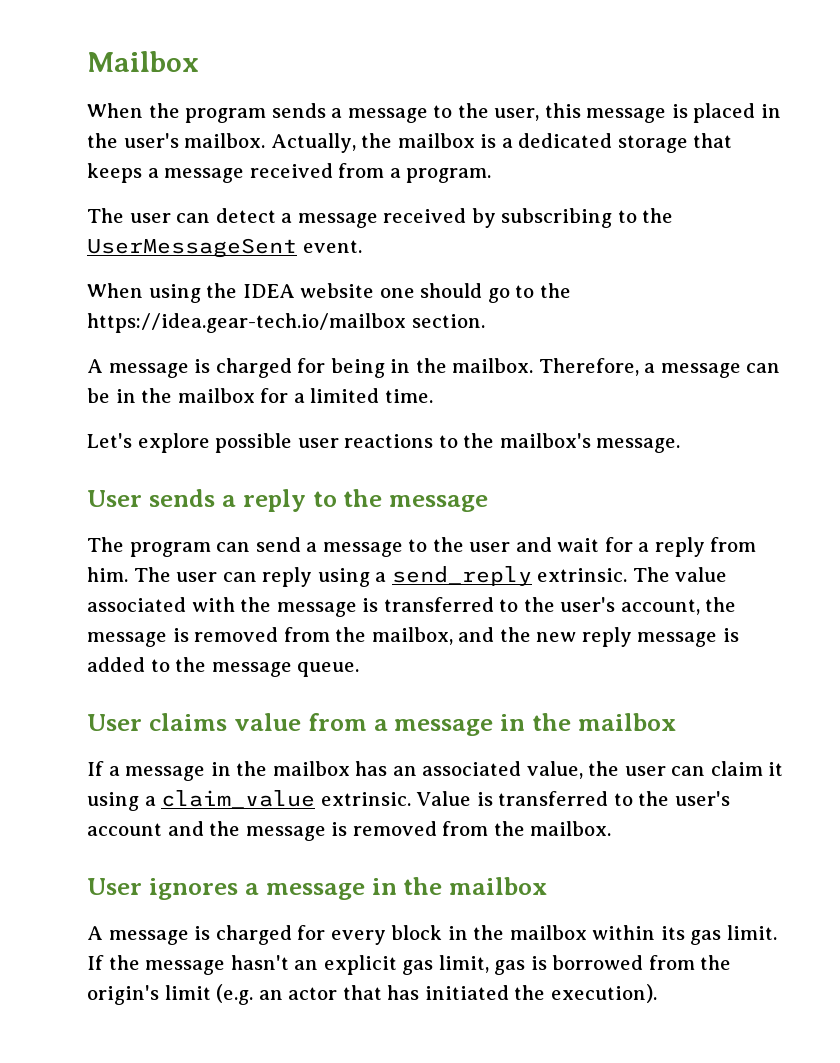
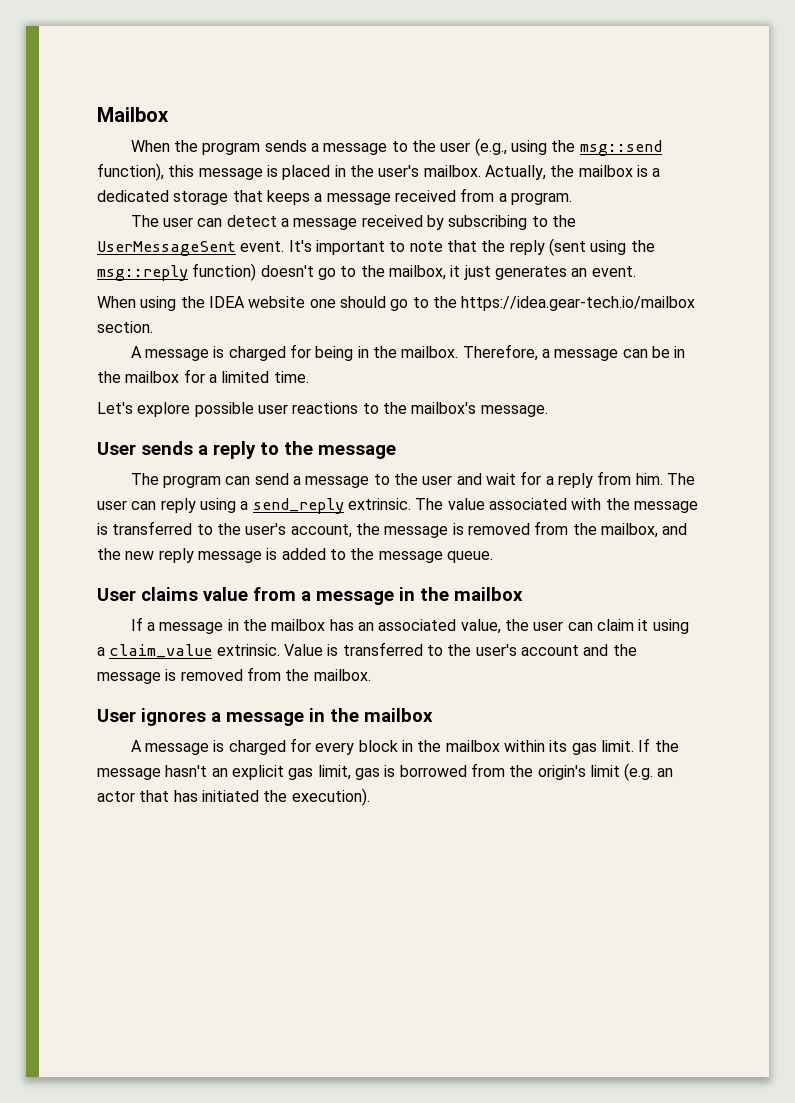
[494,108,540,121] user, -> [440,138,662,156] [97,163,164,181] user (e.g., using the msg::send function),
(362, 246) none -> [288,238,655,256] [97,263,636,281] It's important to note that the reply (sent using the msg::reply function) doesn't go to the mailbox, it just generates an event.

